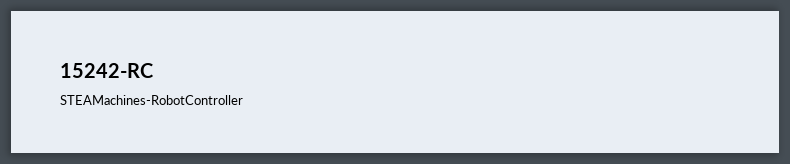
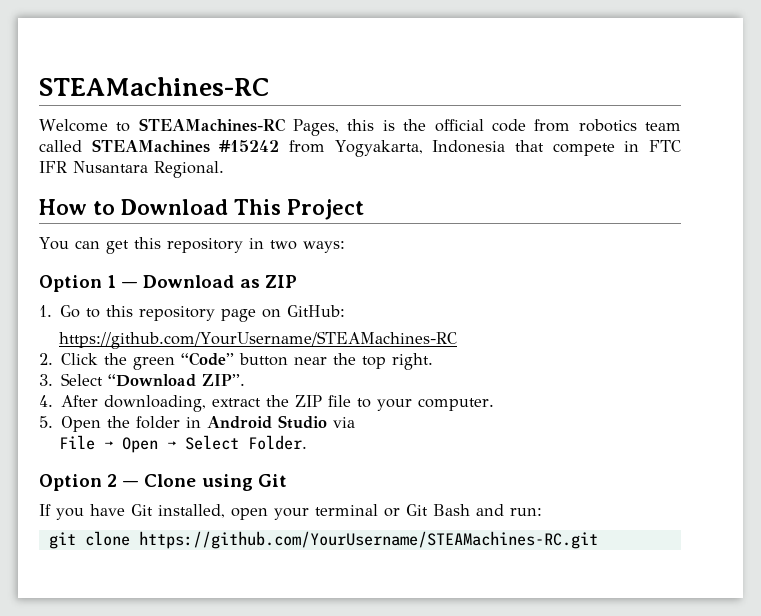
[60,63,153,78] [60,95,243,105] 15242-RC // STEAMachines-RobotController -> [39,77,269,96] [39,118,681,136] [39,139,682,157] [39,161,224,178] [39,199,364,220] [39,237,345,254] [39,275,297,292] [39,305,346,322] [59,331,458,349] [39,352,434,370] [39,373,246,387] [39,395,495,412] [39,415,356,432] [59,435,308,453] [39,474,287,491] [39,504,542,520] [48,531,598,549] STEAMachines-RC // Welcome to STEAMachines-RC Pages, this is the official code from robotics team called STEAMachines #15242 from Yogyakarta, Indonesia that compete in FTC IFR Nusantara Regional. // How to Download This Project // You can get this repository in two ways: // Option 1 — Download as ZIP // 1. Go to this repository page on GitHub: // https://github.com/YourUsername/STEAMachines-RC // 2. Click the green “Code” button near the top right. // 3. Select “Download ZIP”. // 4. After downloading, extract the ZIP file to your computer. // 5. Open the folder in Android Studio via // File → Open → Select Folder. // Option 2 — Clone using Git // If you have Git installed, open your terminal or Git Bash and run: // git clone https://github.com/YourUsername/STEAMachines-RC.git

